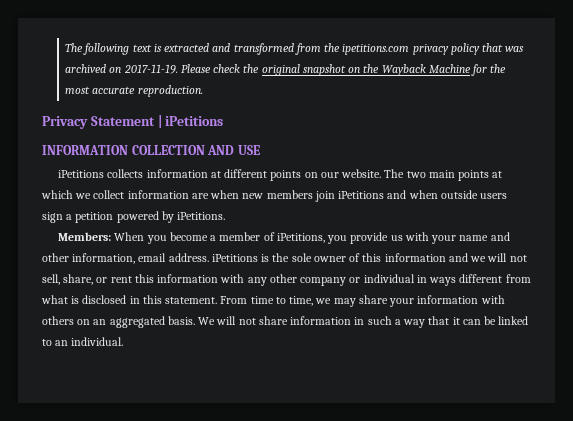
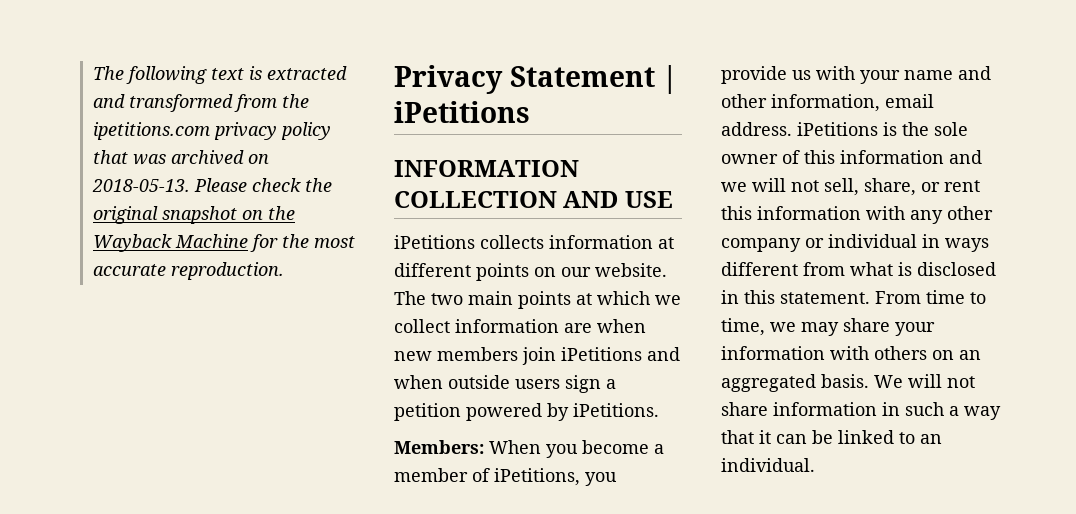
[123,64,178,74] 2017-11-19. -> [91,179,190,192] 2018-05-13.

